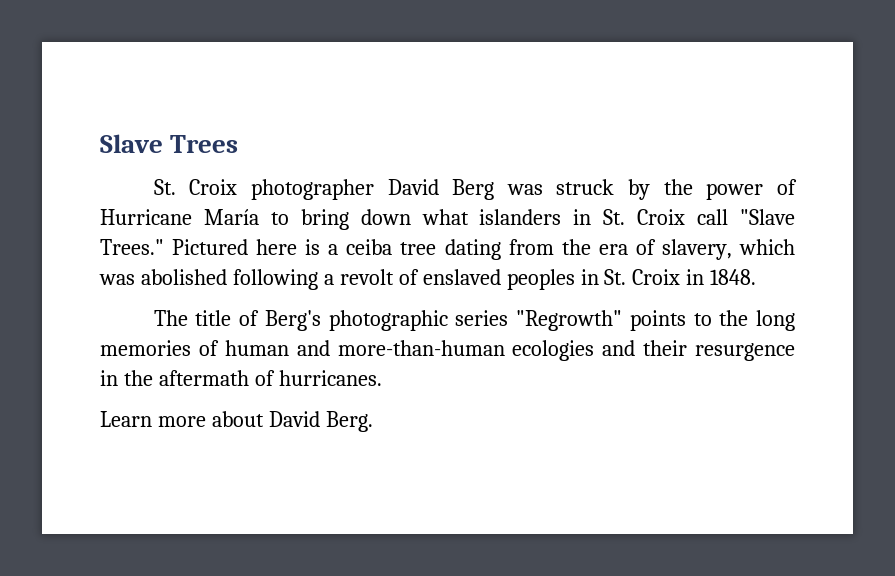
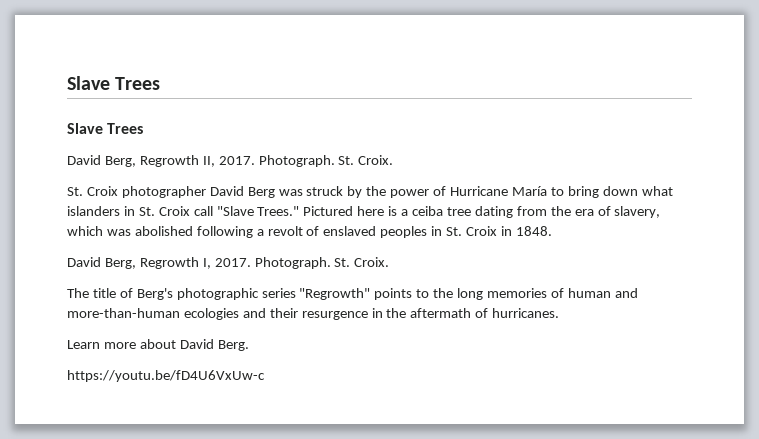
[100,134,239,153] Slave Trees -> [67,76,161,90] [67,123,144,134] [67,155,394,167] Slave Trees // Slave Trees // David Berg, Regrowth II, 2017. Photograph. St. Croix.
(757, 277) none -> [67,257,390,269] // David Berg, Regrowth I, 2017. Photograph. St. Croix.
(373, 421) none -> [67,370,265,382] // https://youtu.be/fD4U6VxUw-c

